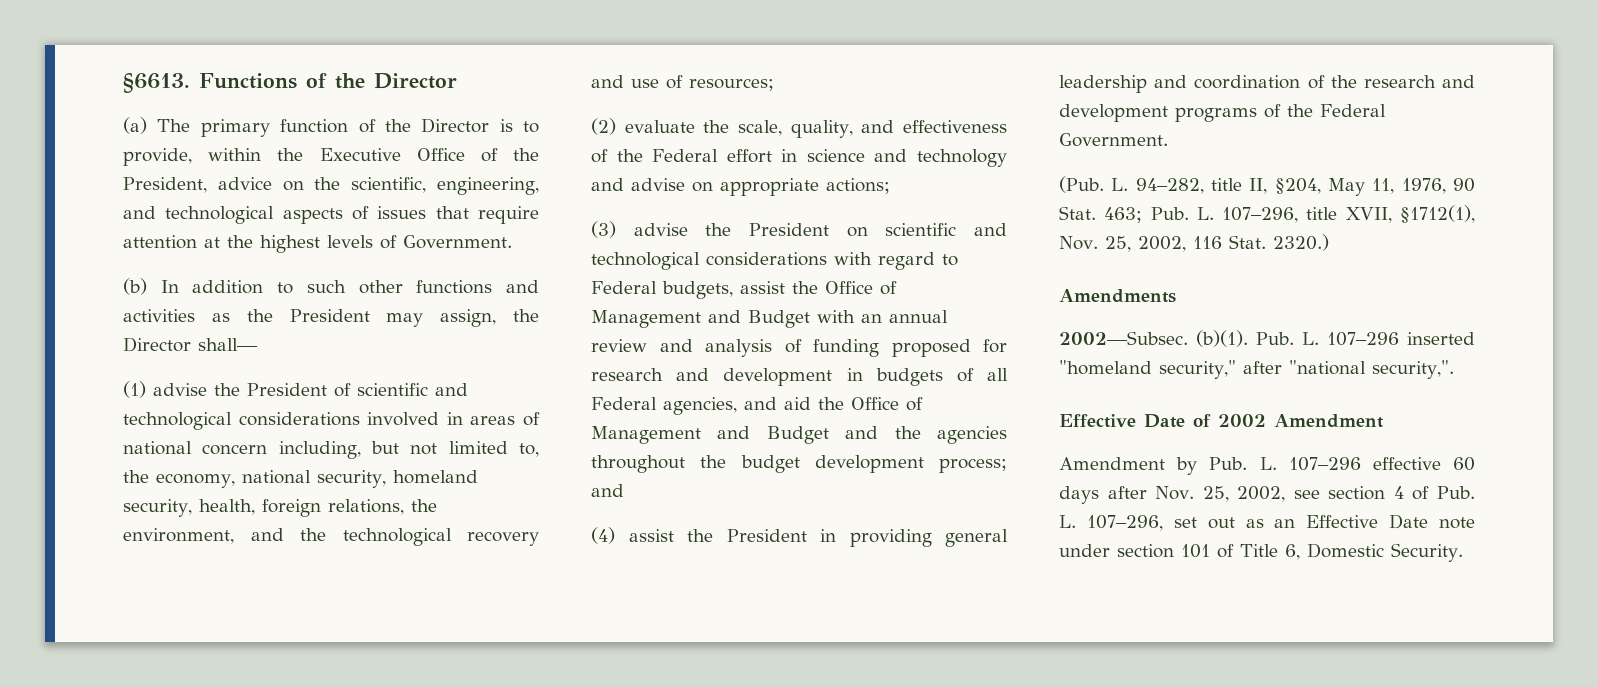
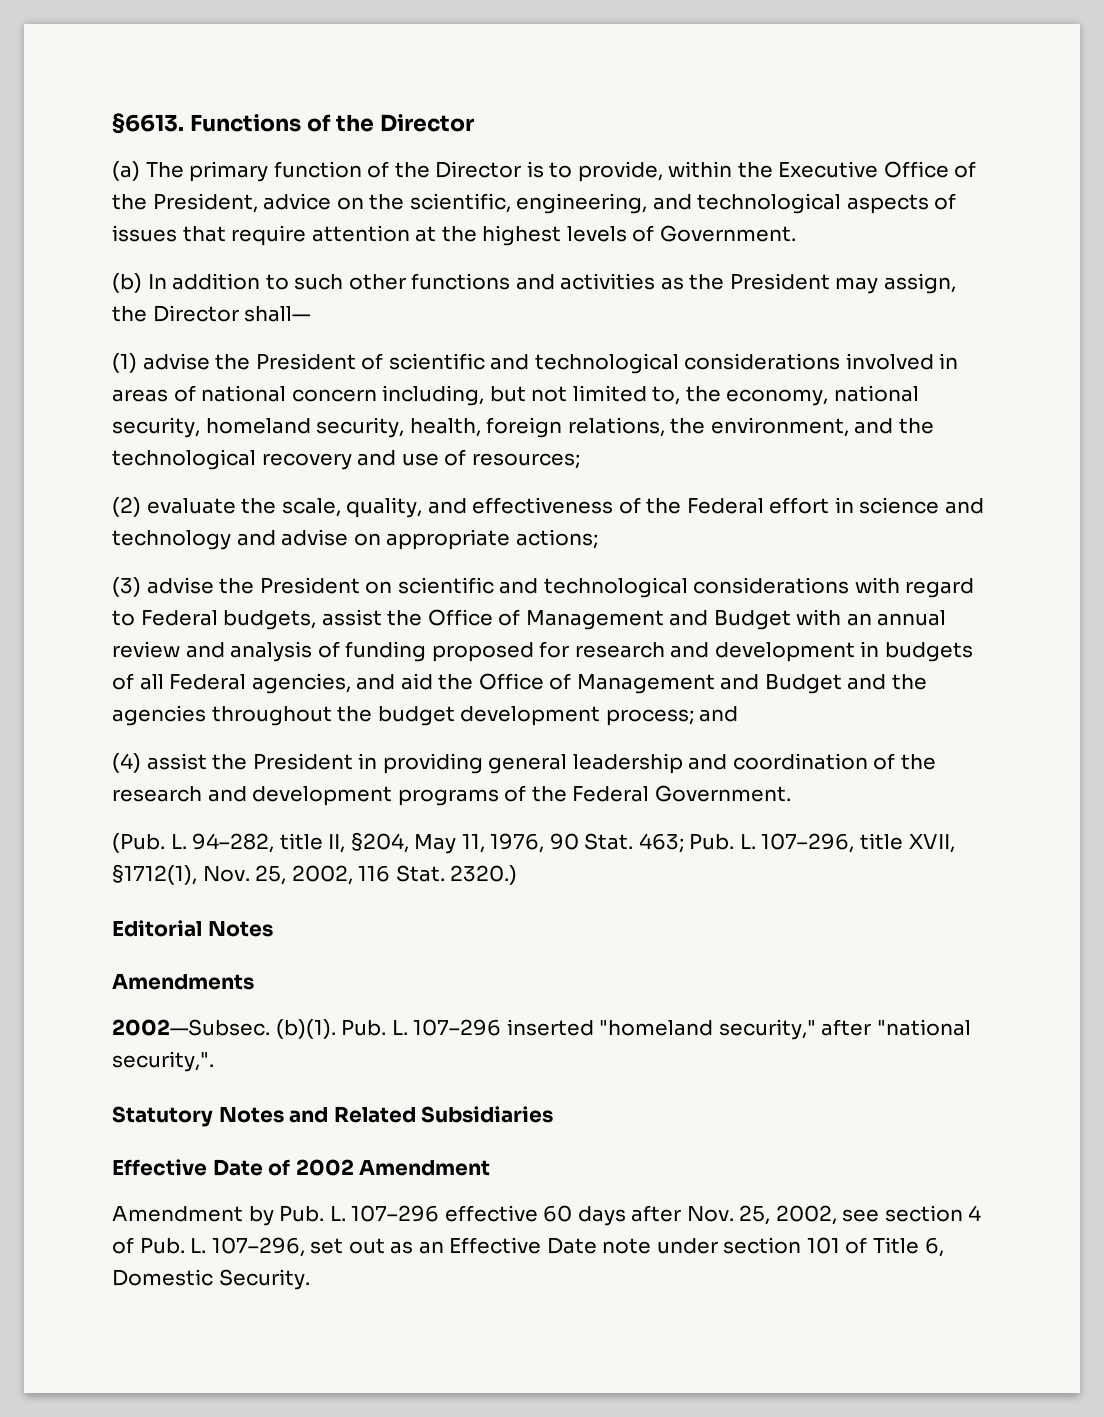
(1329, 242) none -> [112,920,273,937] // Editorial Notes
(1454, 369) none -> [112,1106,554,1127] // Statutory Notes and Related Subsidiaries

